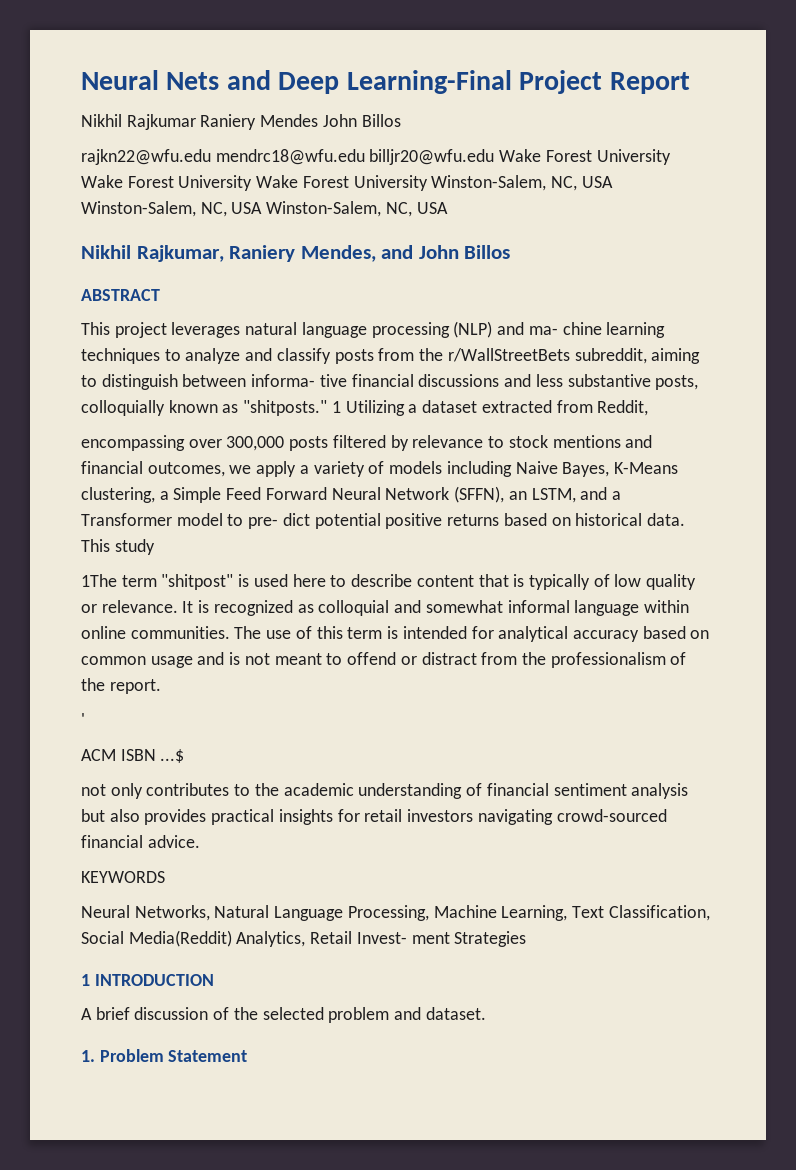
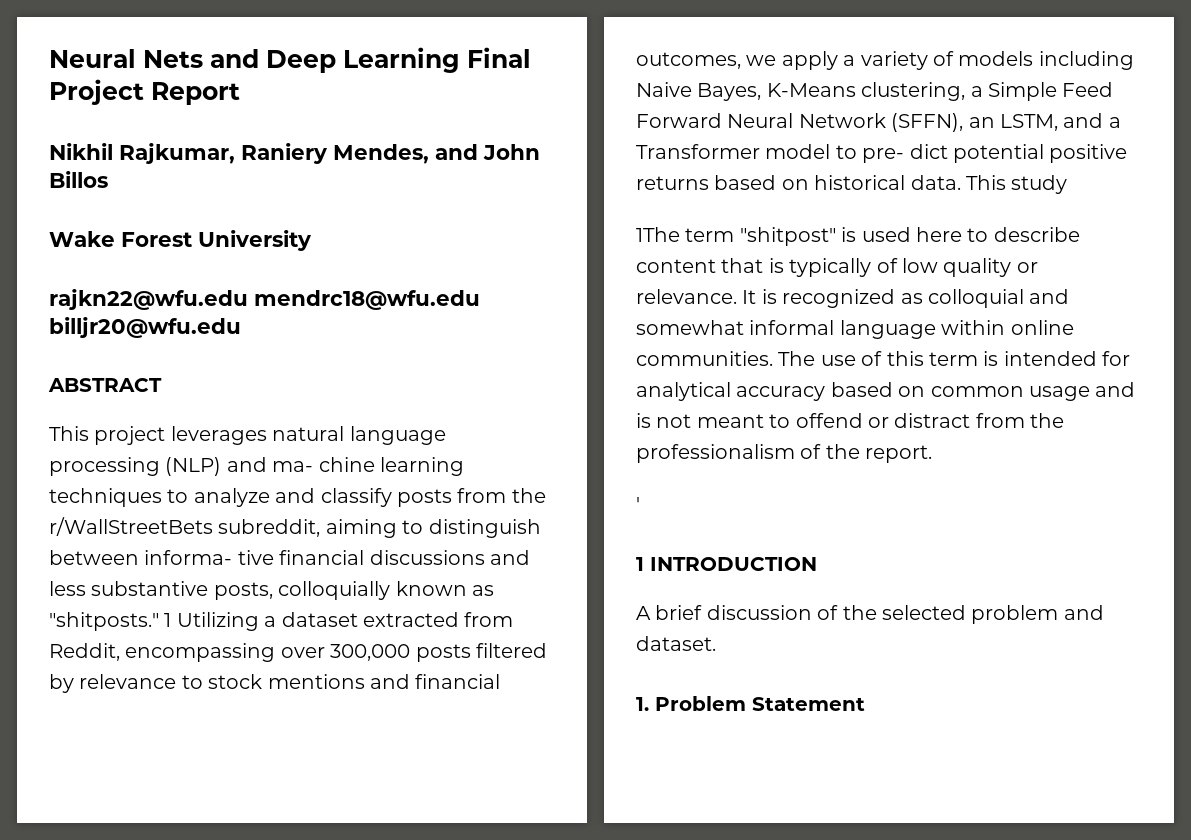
[346,70,512,94] Learning-Final -> [343,47,531,73] Learning Final
[81,114,401,130] [81,149,671,165] [81,175,613,191] [81,201,448,217] // Nikhil Rajkumar Raniery Mendes John Billos // rajkn22@wfu.edu mendrc18@wfu.edu billjr20@wfu.edu Wake Forest University Wake Forest University Wake Forest University Winston-Salem, NC, USA Winston-Salem, NC, USA Winston-Salem, NC, USA -> (240, 93) none
(511, 252) none -> [49,230,312,251] [49,289,480,310] [49,317,241,338] // Wake Forest University // rajkn22@wfu.edu mendrc18@wfu.edu billjr20@wfu.edu
(649, 408) // -> (120, 652) none
[81,749,185,763] [81,783,689,799] [81,809,667,825] [81,835,200,848] [81,871,165,883] [81,905,710,921] [81,930,527,947] // ACM ISBN ...$ // not only contributes to the academic understanding of financial sentiment analysis but also provides practical insights for retail investors navigating crowd-sourced financial advice. // KEYWORDS // Neural Networks, Natural Language Processing, Machine Learning, Text Classification, Social Media(Reddit) Analytics, Retail Invest- ment Strategies -> (640, 504) none

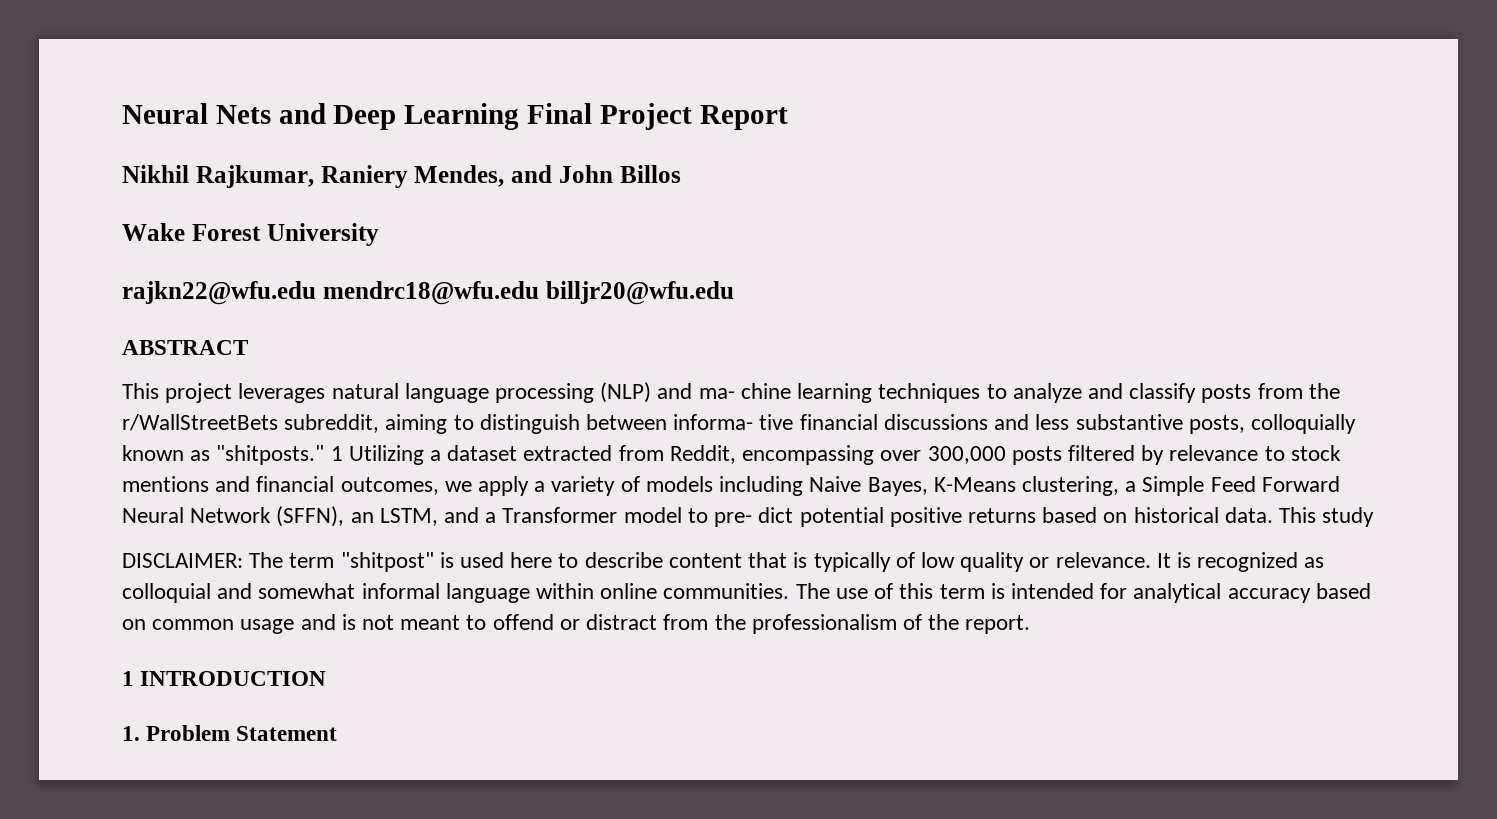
[636,227,680,242] 1The -> [122,552,284,568] DISCLAIMER: The
[636,497,640,511] // ' -> (1031, 624) none
[636,605,1104,624] [636,636,716,651] // A brief discussion of the selected problem and dataset. -> (327, 678) none

